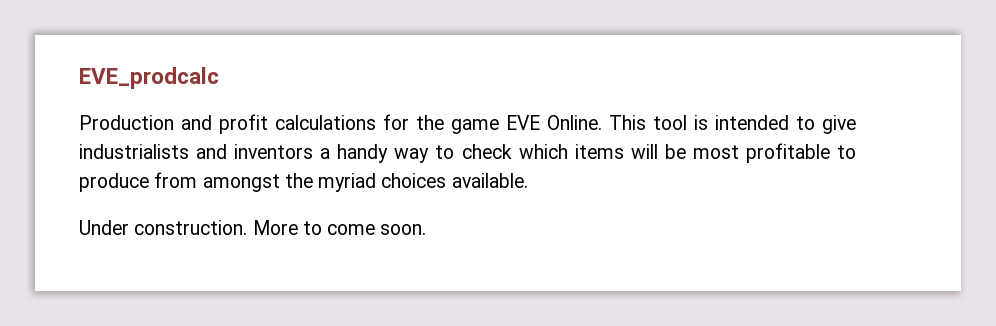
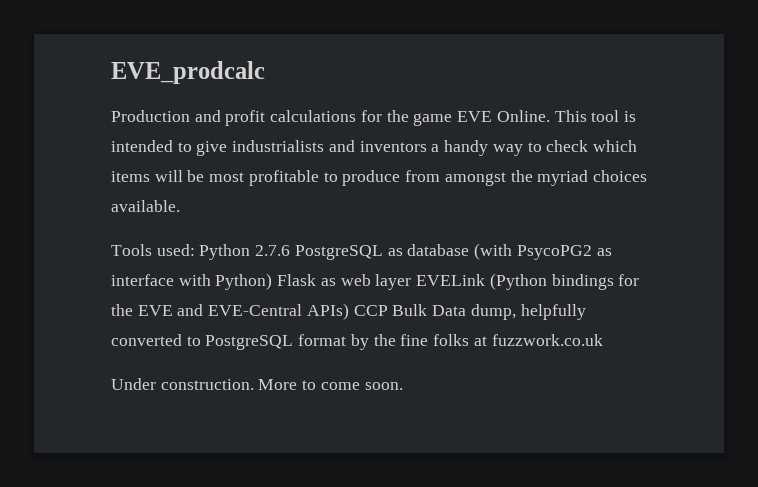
(528, 180) none -> [111,243,612,260] [111,273,640,290] [111,303,586,320] [111,334,603,350] // Tools used: Python 2.7.6 PostgreSQL as database (with PsycoPG2 as interface with Python) Flask as web layer EVELink (Python bindings for the EVE and EVE-Central APIs) CCP Bulk Data dump, helpfully converted to PostgreSQL format by the fine folks at fuzzwork.co.uk

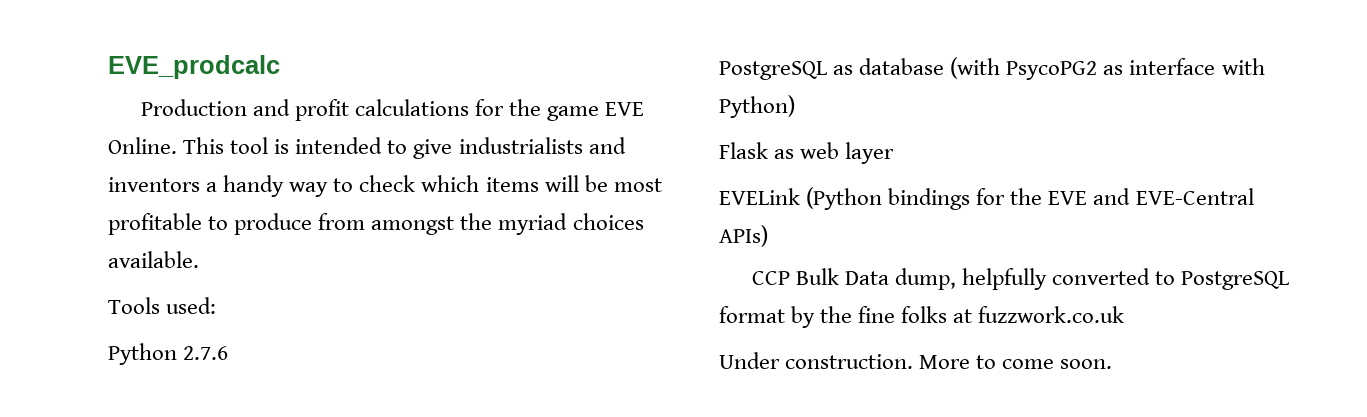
(195, 250) none -> (217, 305) //
(291, 250) none -> (229, 353) //
(273, 281) none -> (795, 106) //
(412, 282) none -> (895, 153) //
(349, 311) none -> (768, 236) //

